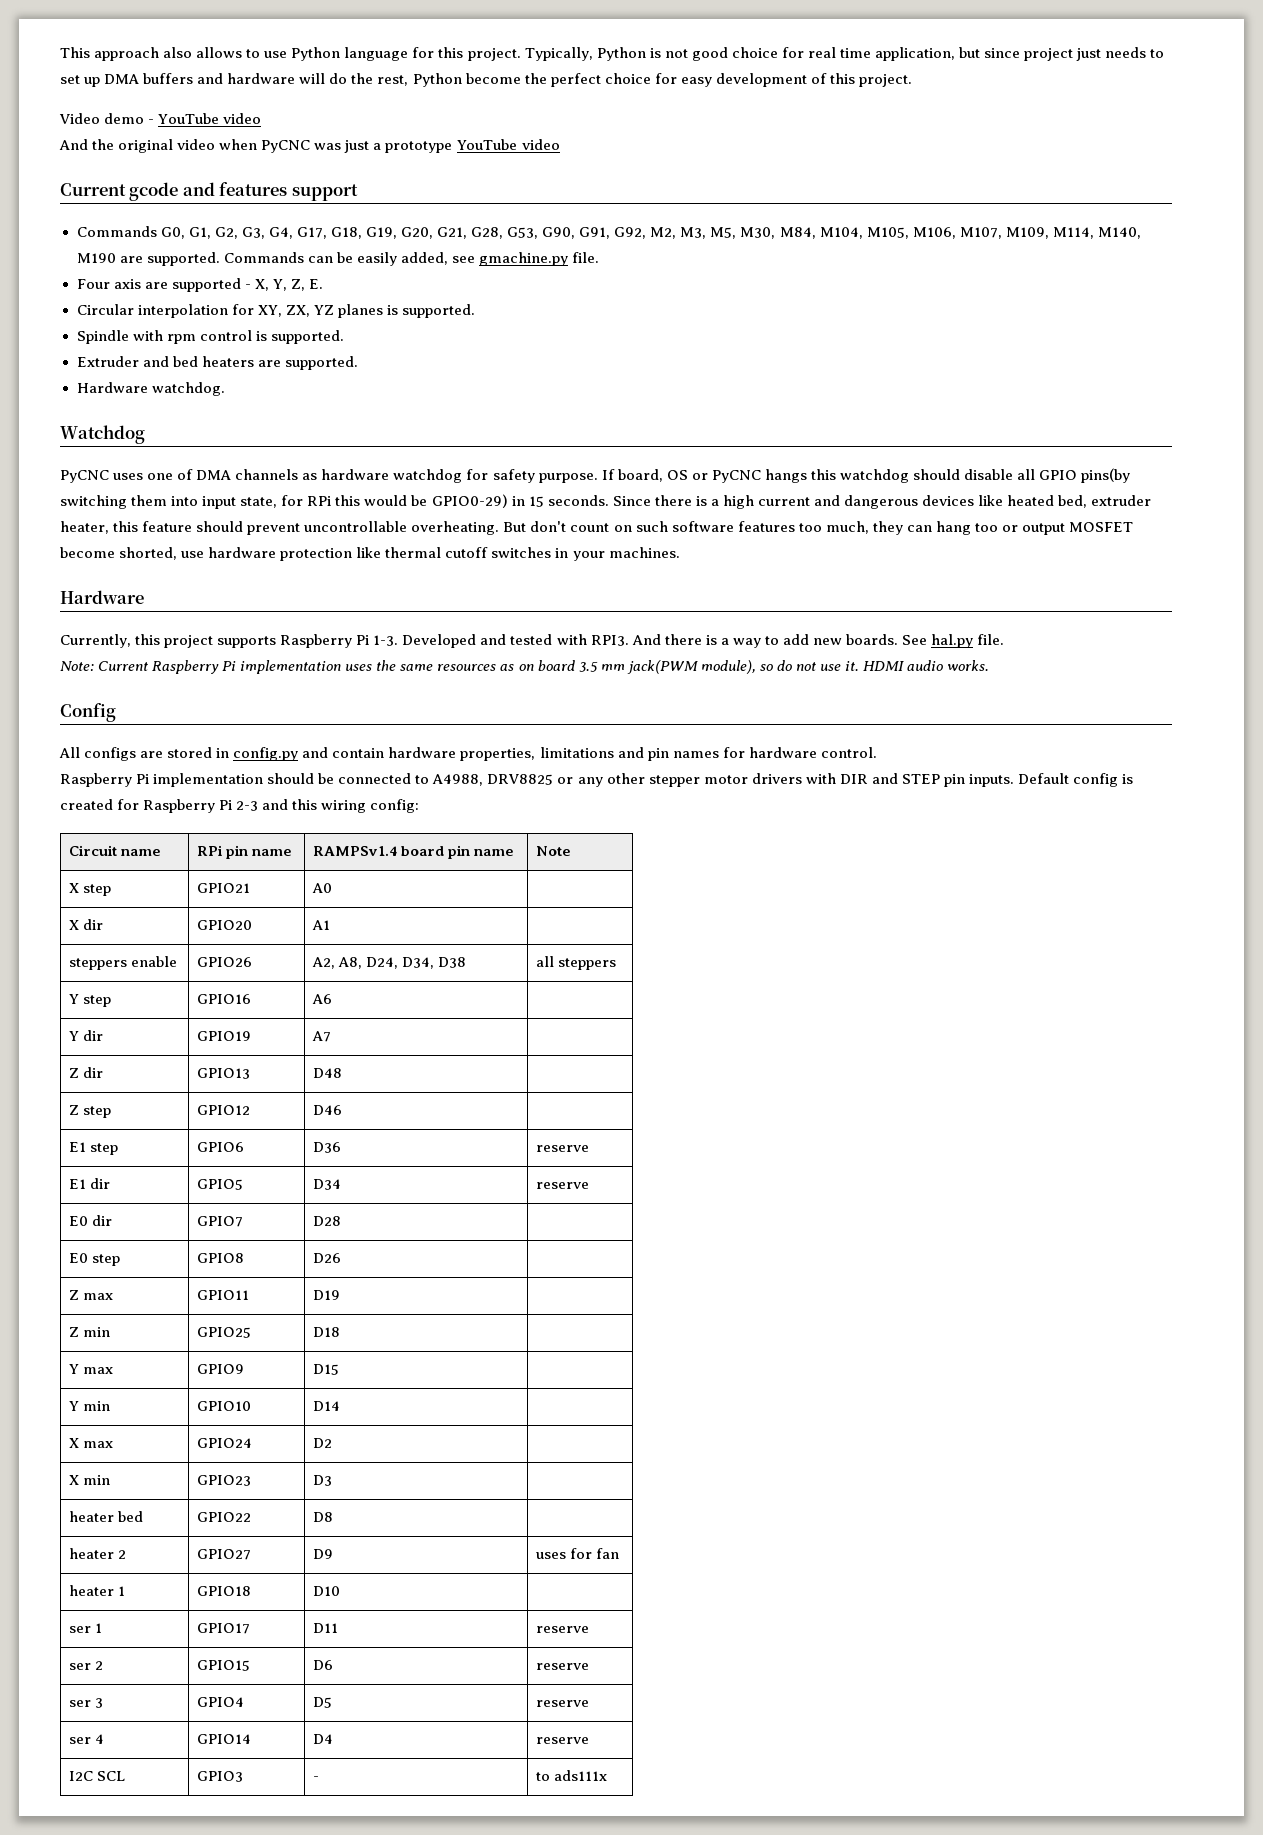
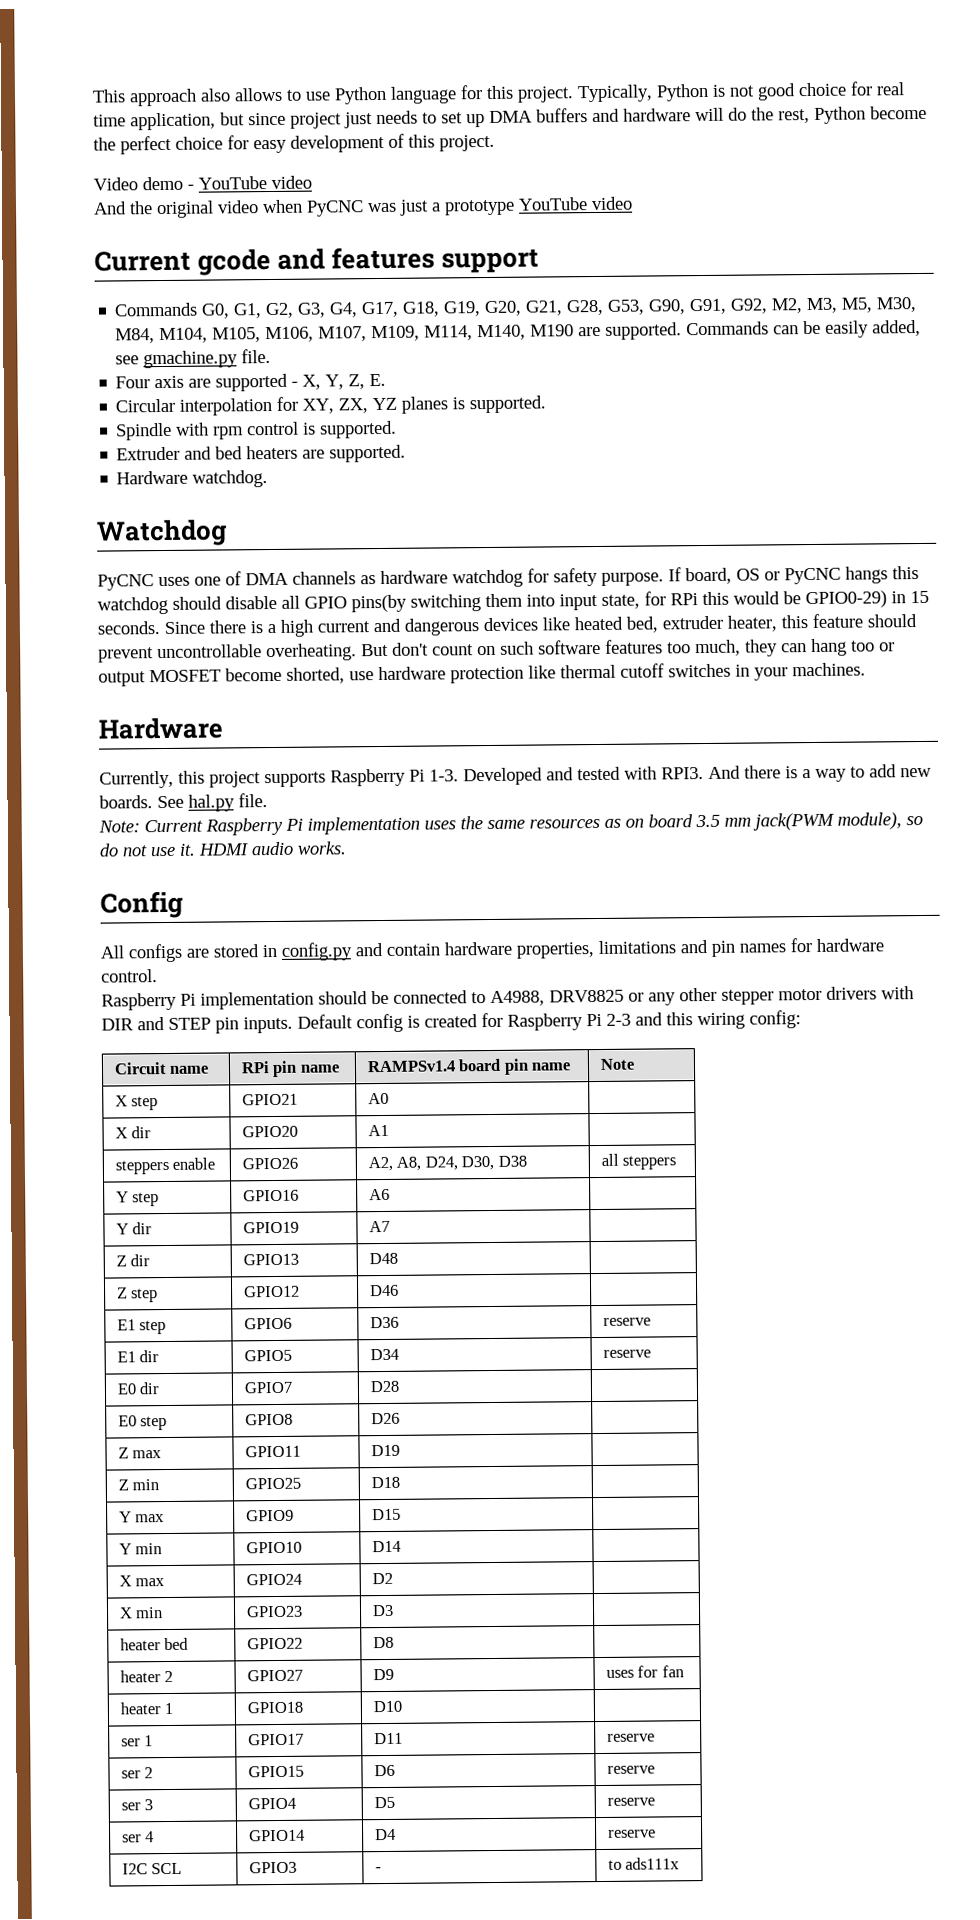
[402,957,435,969] D34, -> [461,1155,495,1171] D30,

